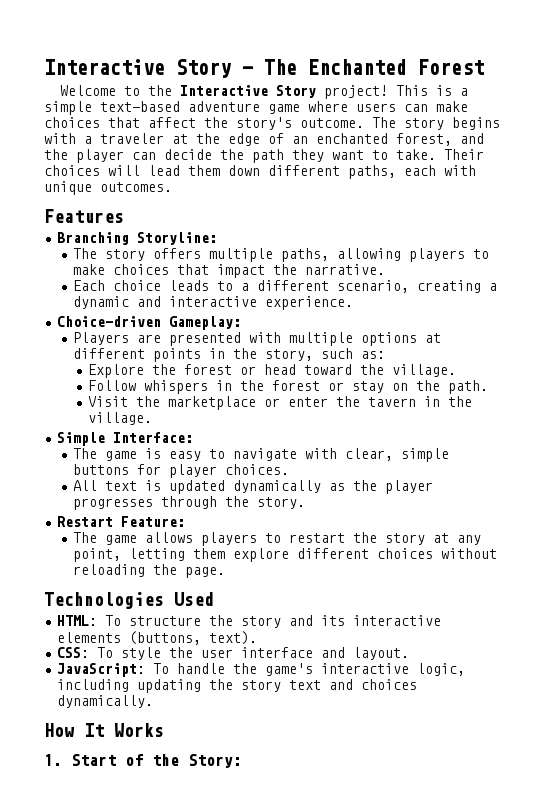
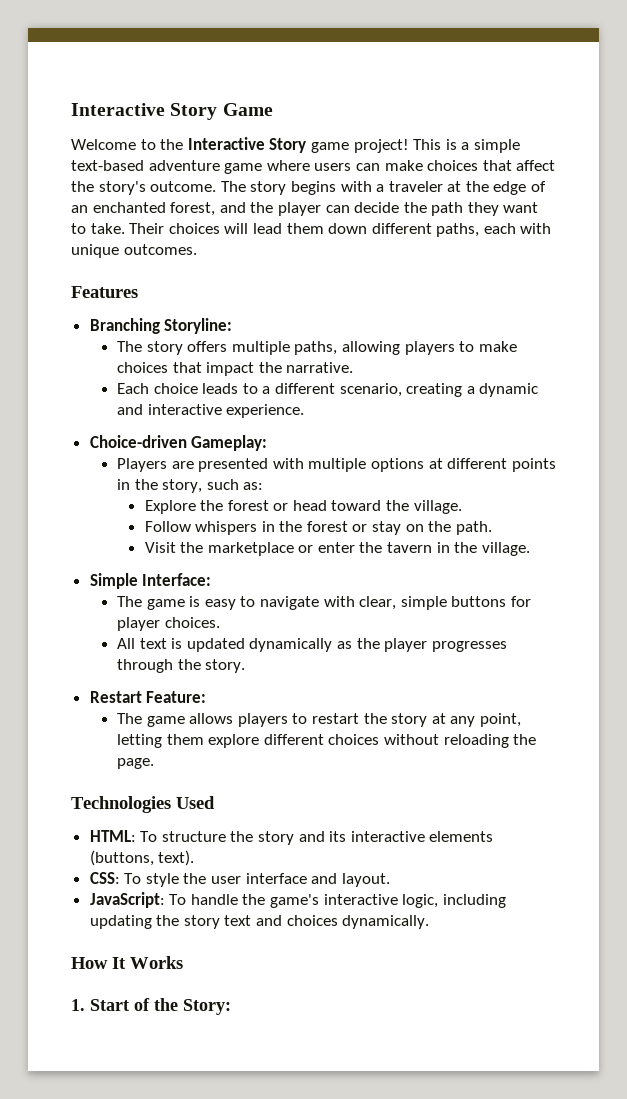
[44,59,484,78] Interactive Story - The Enchanted Forest -> [71,103,273,120] Interactive Story Game
(316, 91) none -> [310,142,349,153] game

